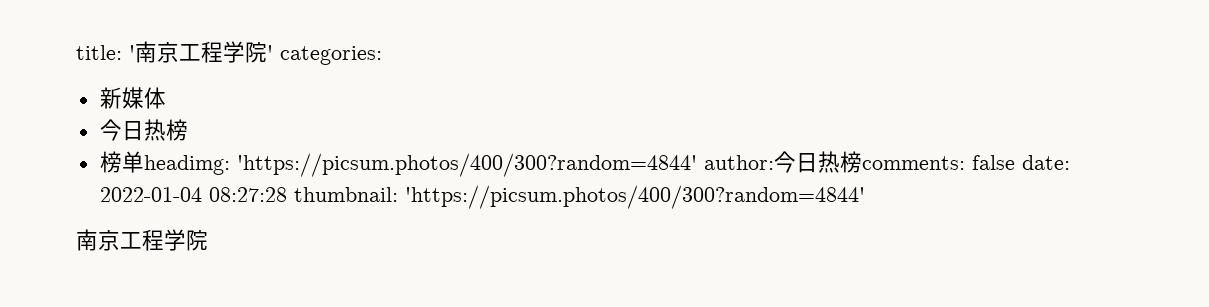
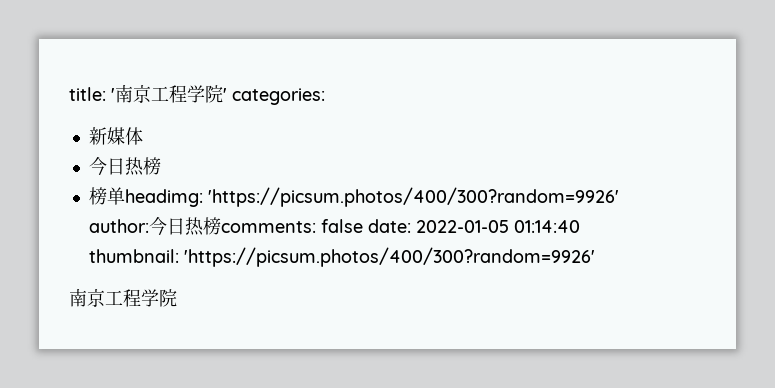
[236,153,697,177] 'https://picsum.photos/400/300?random=4844' -> [207,187,619,207] 'https://picsum.photos/400/300?random=9926'
[99,185,865,209] 2022-01-04 08:27:28 thumbnail: 'https://picsum.photos/400/300?random=4844' -> [415,220,580,233] [88,247,595,267] 2022-01-05 01:14:40 thumbnail: 'https://picsum.photos/400/300?random=9926'

